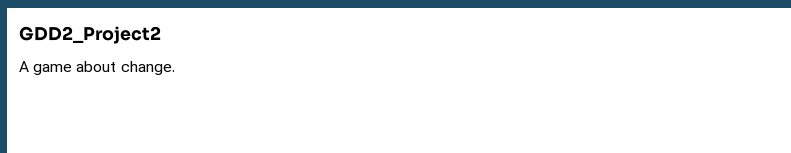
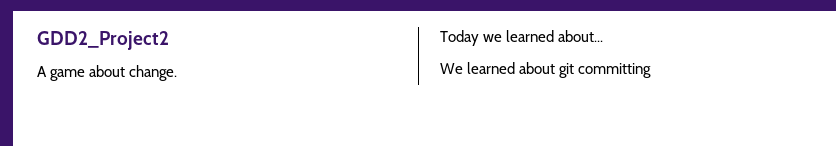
(175, 68) none -> [440,30,604,46] [440,62,652,78] // Today we learned about... // We learned about git committing

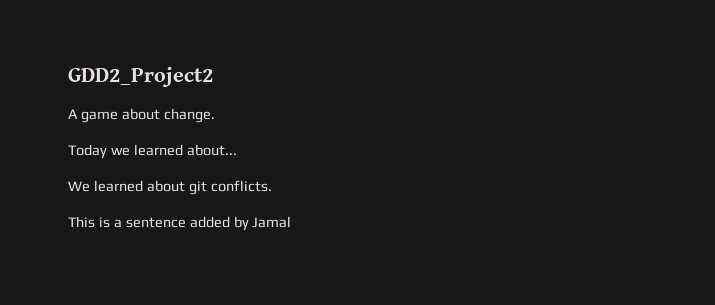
[578,63,652,78] committing -> [210,180,272,192] [68,216,292,231] conflicts. // This is a sentence added by Jamal

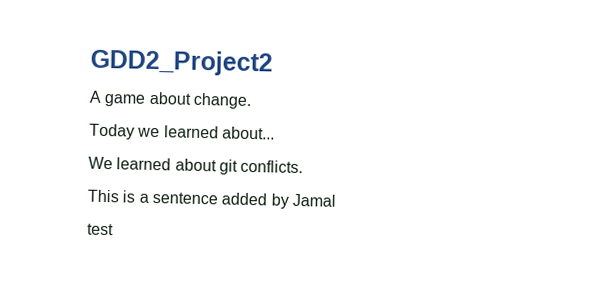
(292, 222) none -> [87,223,114,236] // test

